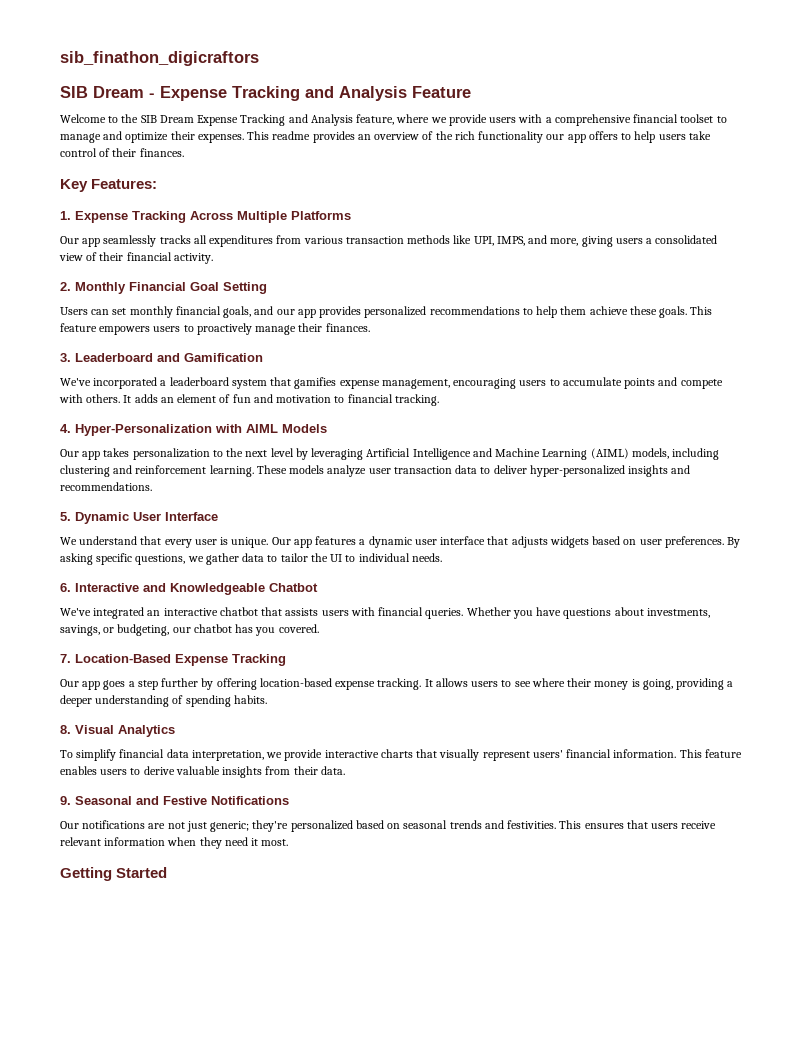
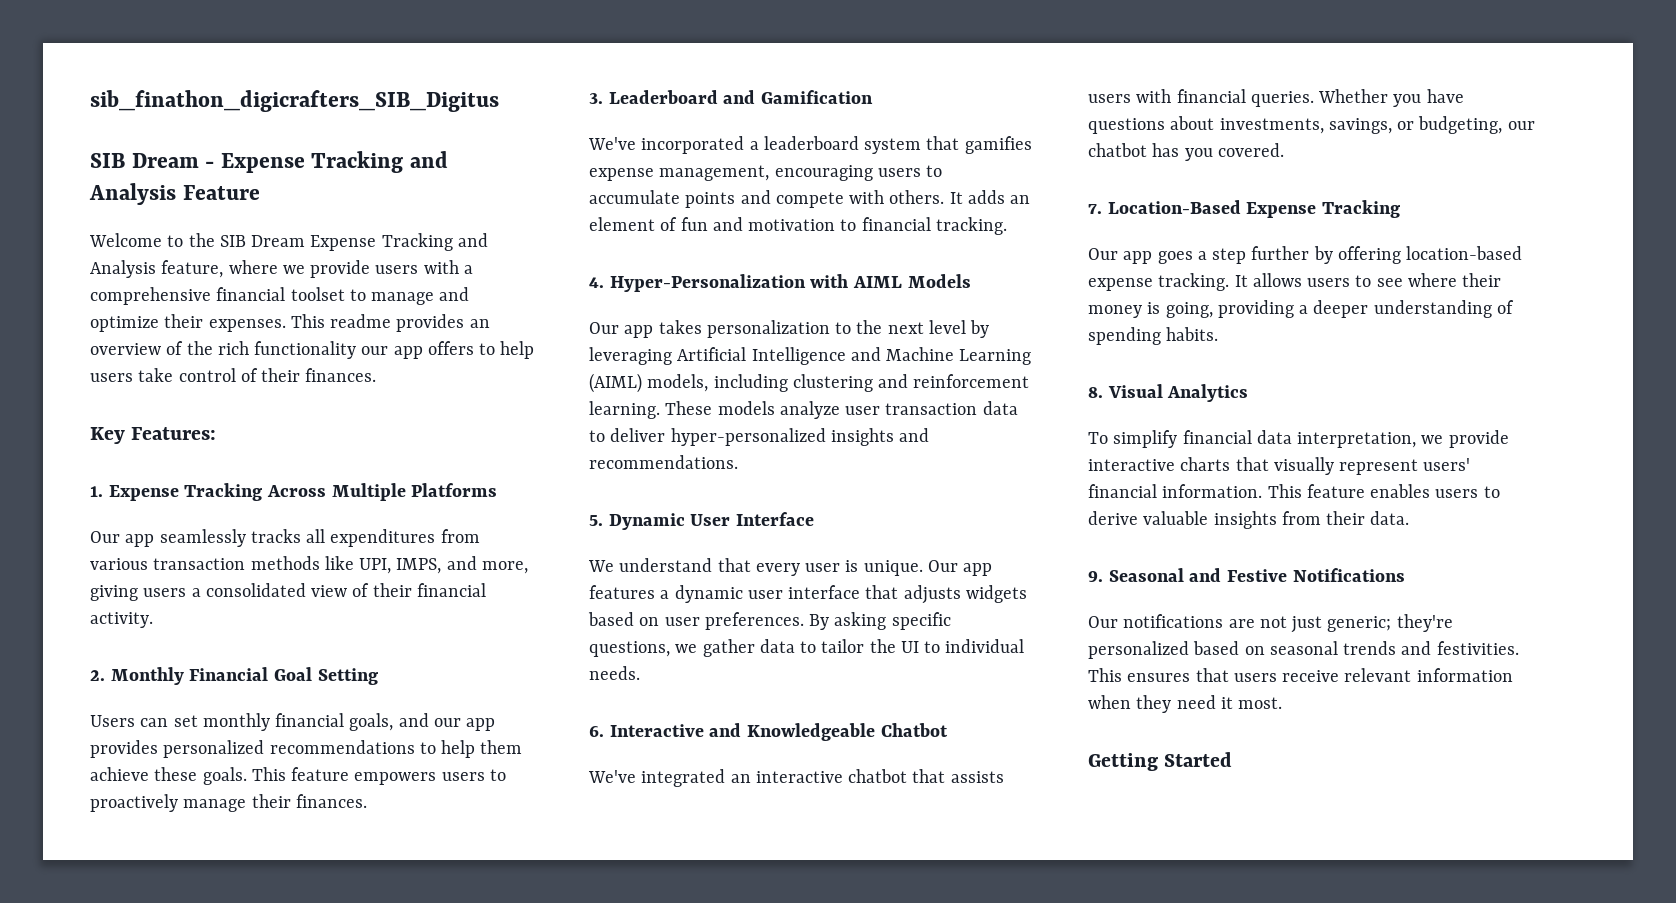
[60,51,259,66] sib_finathon_digicraftors -> [90,90,499,112] sib_finathon_digicrafters_SIB_Digitus

